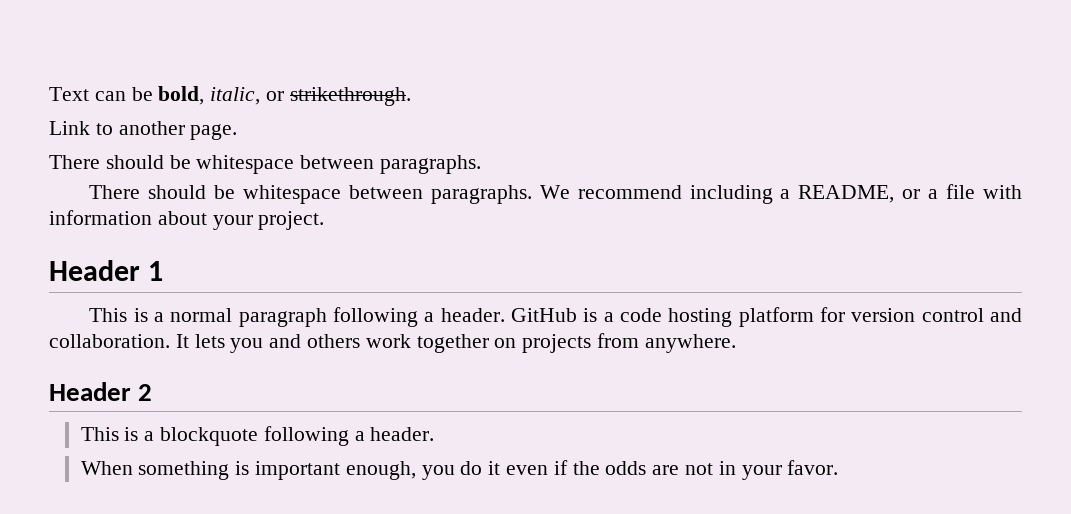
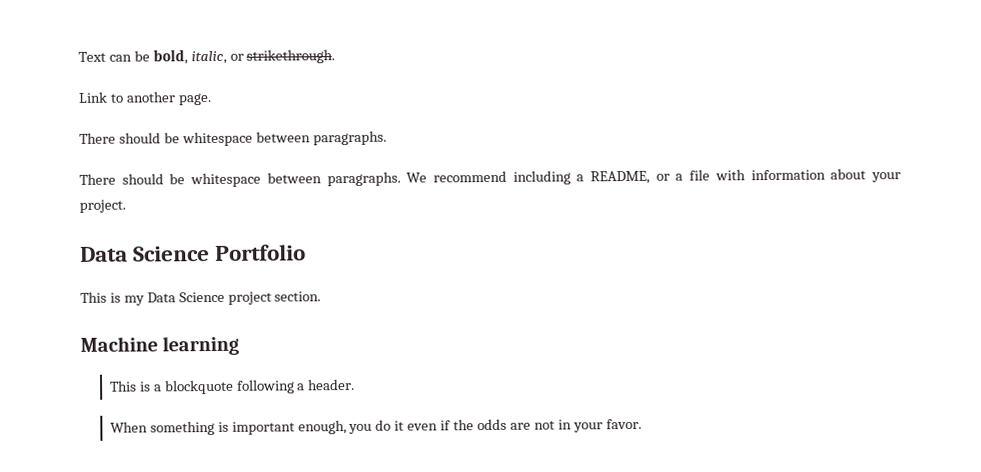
[49,260,164,281] [89,307,1022,327] [49,333,736,353] [49,382,153,401] Header 1 // This is a normal paragraph following a header. GitHub is a code hosting platform for version control and collaboration. It lets you and others work together on projects from anywhere. // Header 2 -> [80,244,307,262] [80,291,322,306] [80,335,240,356] Data Science Portfolio // This is my Data Science project section. // Machine learning

